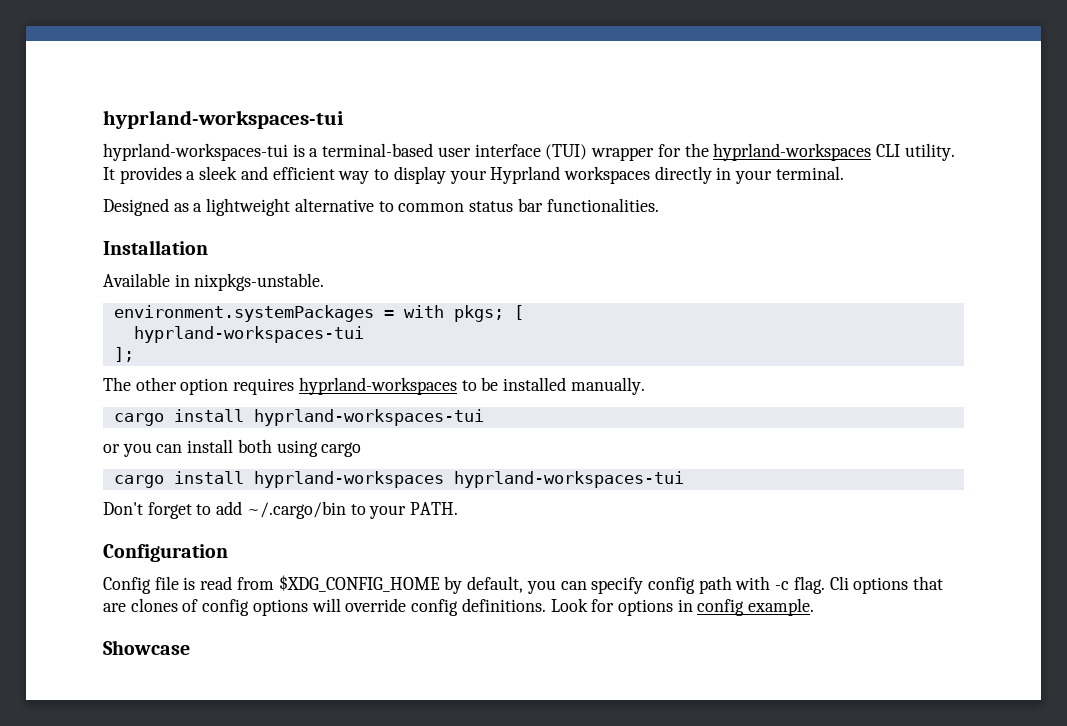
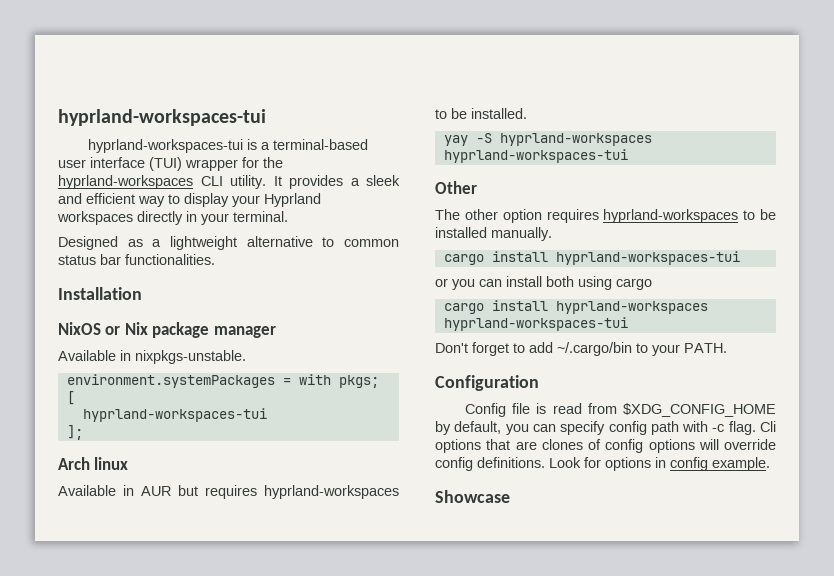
(208, 247) none -> [58,322,276,338] // NixOS or Nix package manager
(134, 354) none -> [58,457,129,470] [58,485,399,499] [435,108,527,119] [443,133,652,146] [443,149,628,163] [435,181,477,194] // Arch linux // Available in AUR but requires hyprland-workspaces to be installed. // yay -S hyprland-workspaces hyprland-workspaces-tui // Other

